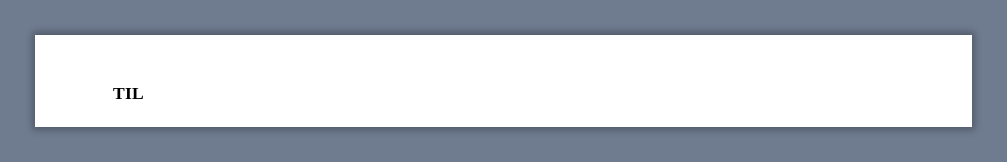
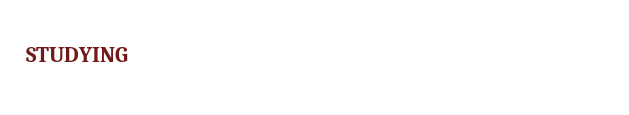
[113,88,144,99] TIL -> [26,47,128,62] STUDYING

